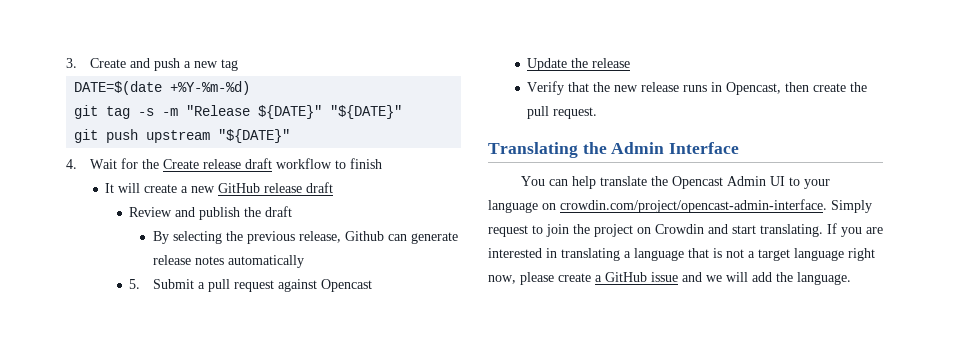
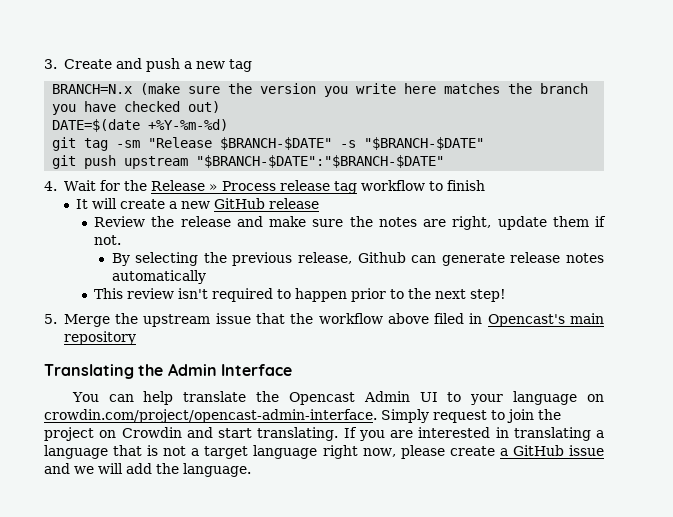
(238, 65) none -> [52,83,589,97] [52,101,221,115] // BRANCH=N.x (make sure the version you write here matches the branch you have checked out)
[138,105,403,119] -s -m "Release ${DATE}" "${DATE}" -> [116,137,485,150] -sm "Release $BRANCH-$DATE" -s "$BRANCH-$DATE"
[218,129,291,143] "${DATE}" -> [196,155,445,168] "$BRANCH-$DATE":"$BRANCH-$DATE"
[162,158,272,169] Create release draft -> [150,180,357,194] Release » Process release tag
[306,182,334,193] draft -> (320, 203) none
[175,206,293,220] and publish the draft -> [151,216,607,230] [93,235,121,245] the release and make sure the notes are right, update them if not.
[129,279,372,292] [527,58,631,71] [527,81,868,95] [527,106,598,119] 5. Submit a pull request against Opencast // Update the release // Verify that the new release runs in Opencast, then create the pull request. -> [93,288,506,302] [44,313,604,327] [63,331,136,345] This review isn't required to happen prior to the next step! // 5. Merge the upstream issue that the workflow above filed in Opencast's main repository

